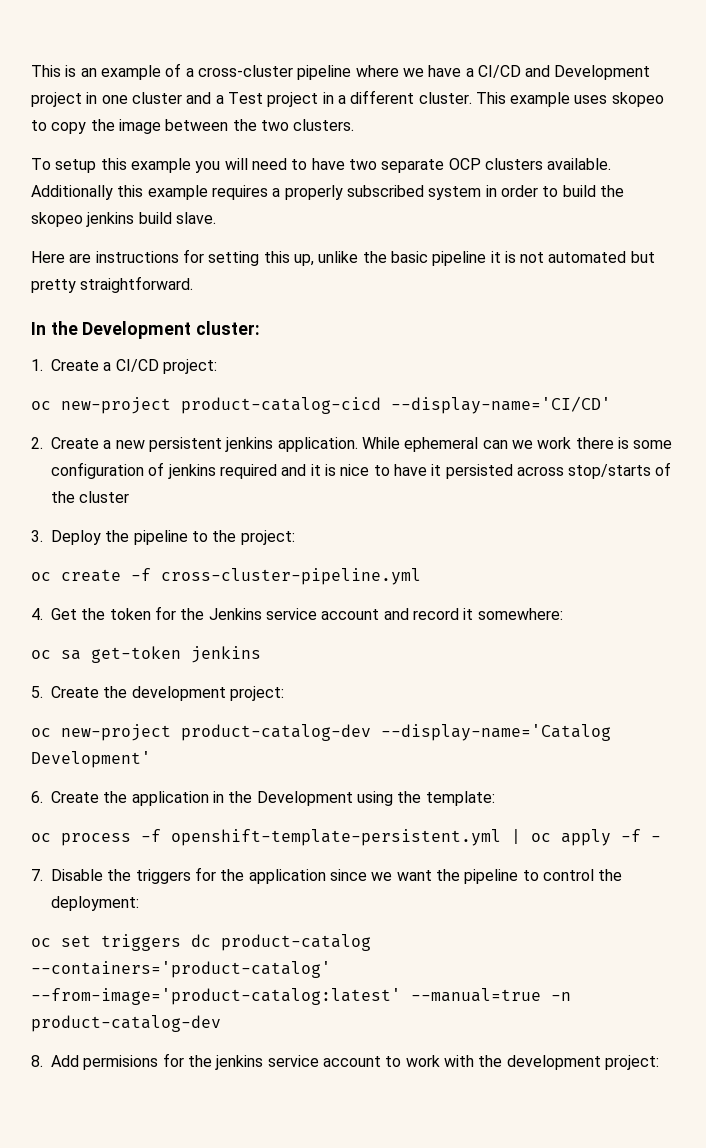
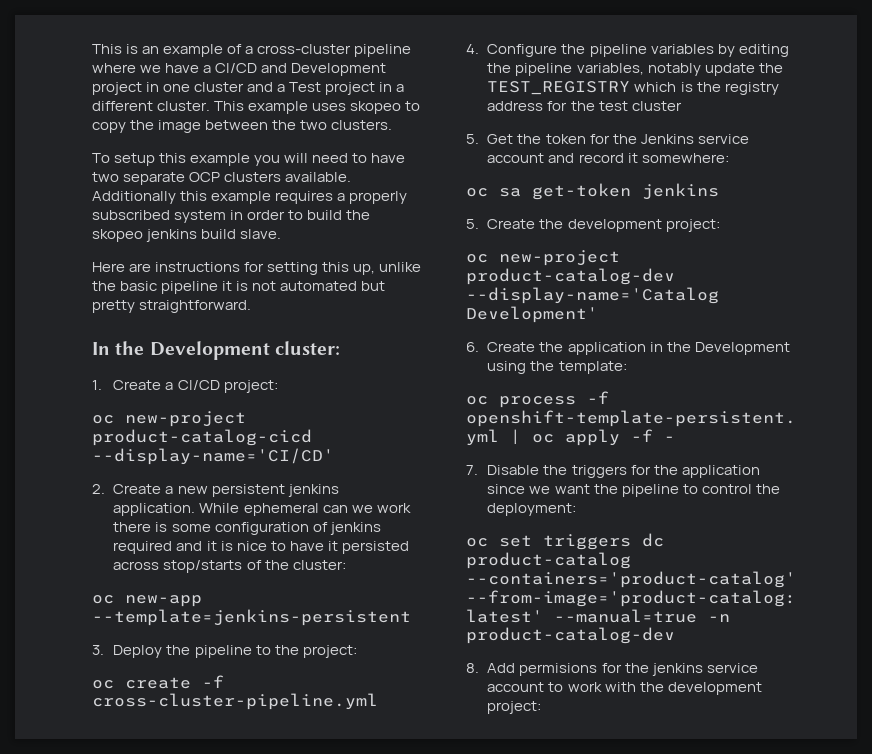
[79,491,130,503] cluster -> [292,560,346,570] [92,595,202,607] [92,609,411,626] cluster: // oc new-app --template=jenkins-persistent
(43, 614) none -> [487,44,789,57] [487,63,783,76] [487,81,779,95] [487,101,682,111] [466,134,479,144] Configure the pipeline variables by editing the pipeline variables, notably update the TEST_REGISTRY which is the registry address for the test cluster // 5.

